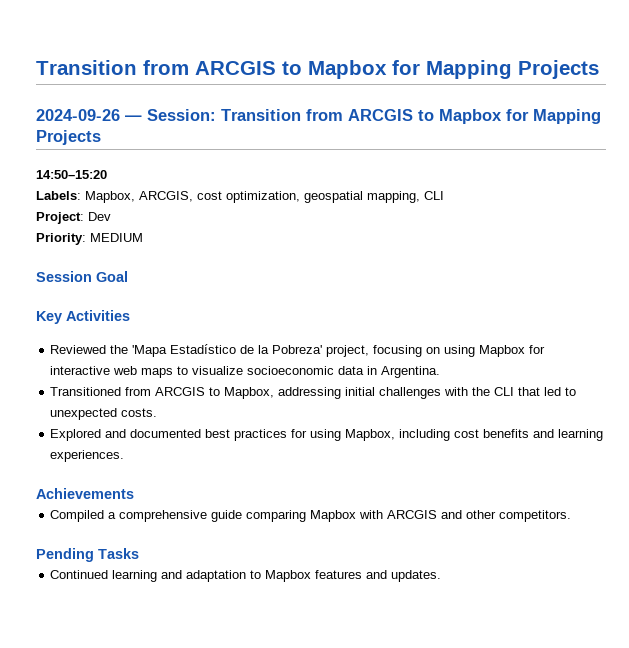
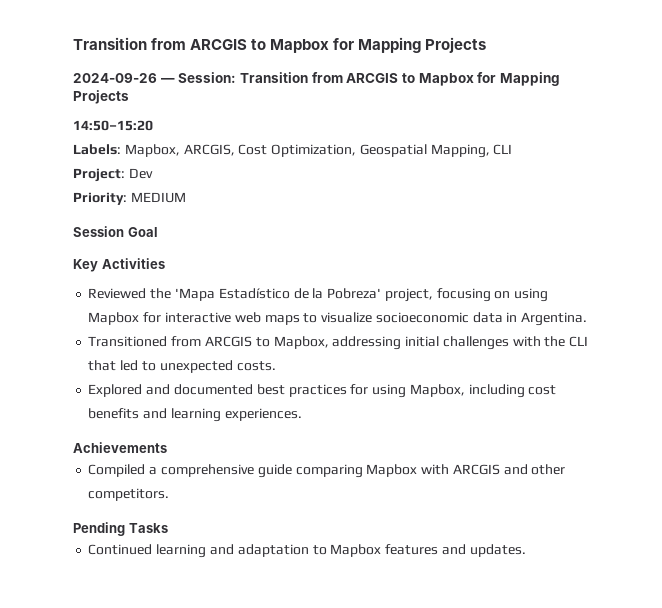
[197,191,420,203] cost optimization, geospatial mapping, -> [238,144,490,158] Cost Optimization, Geospatial Mapping,

